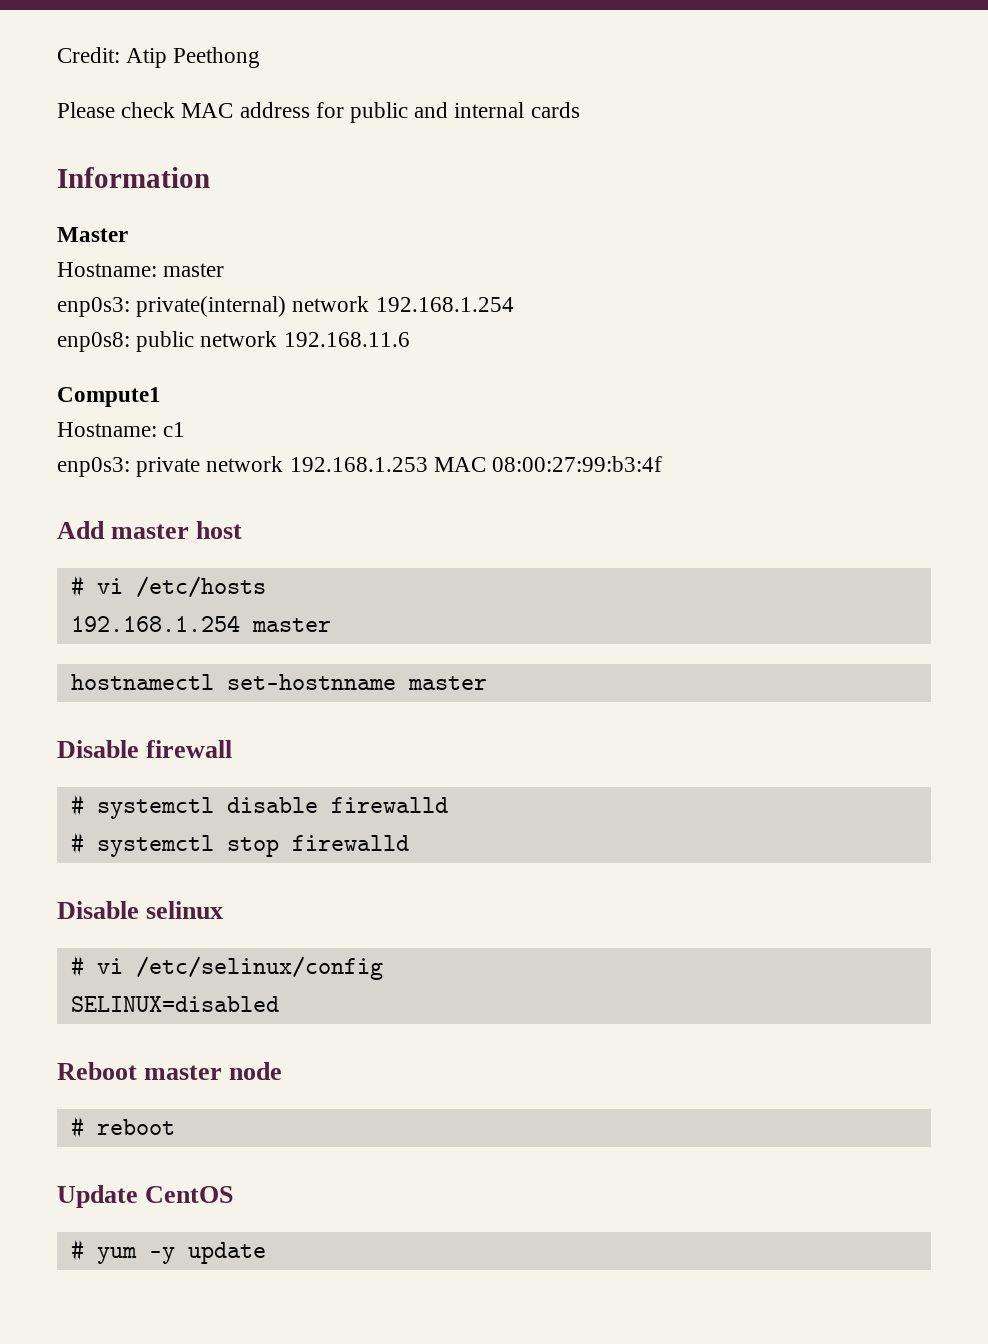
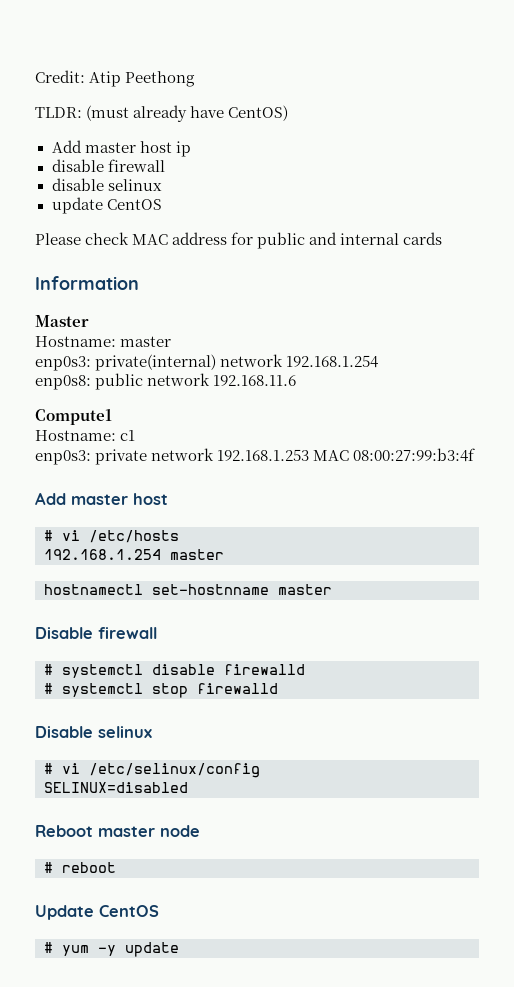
(261, 57) none -> [35,105,289,122] [51,140,191,157] [51,159,165,172] [51,178,162,191] [51,197,162,214] // TLDR: (must already have CentOS) // Add master host ip // disable firewall // disable selinux // update CentOS

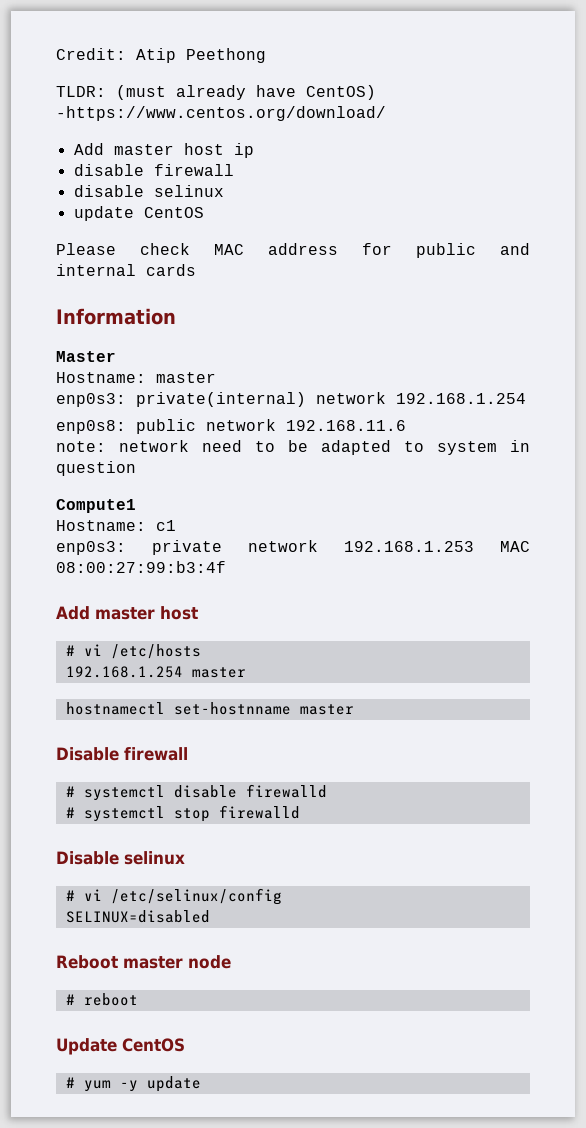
(289, 113) none -> [56,106,386,121] -https://www.centos.org/download/
(297, 380) none -> [56,440,530,455] [56,461,136,476] // note: network need to be adapted to system in question

